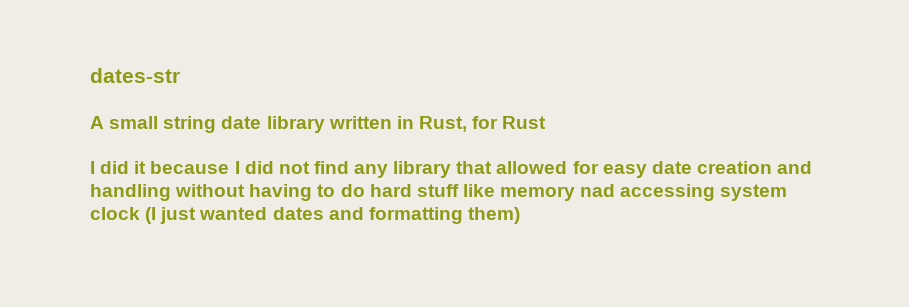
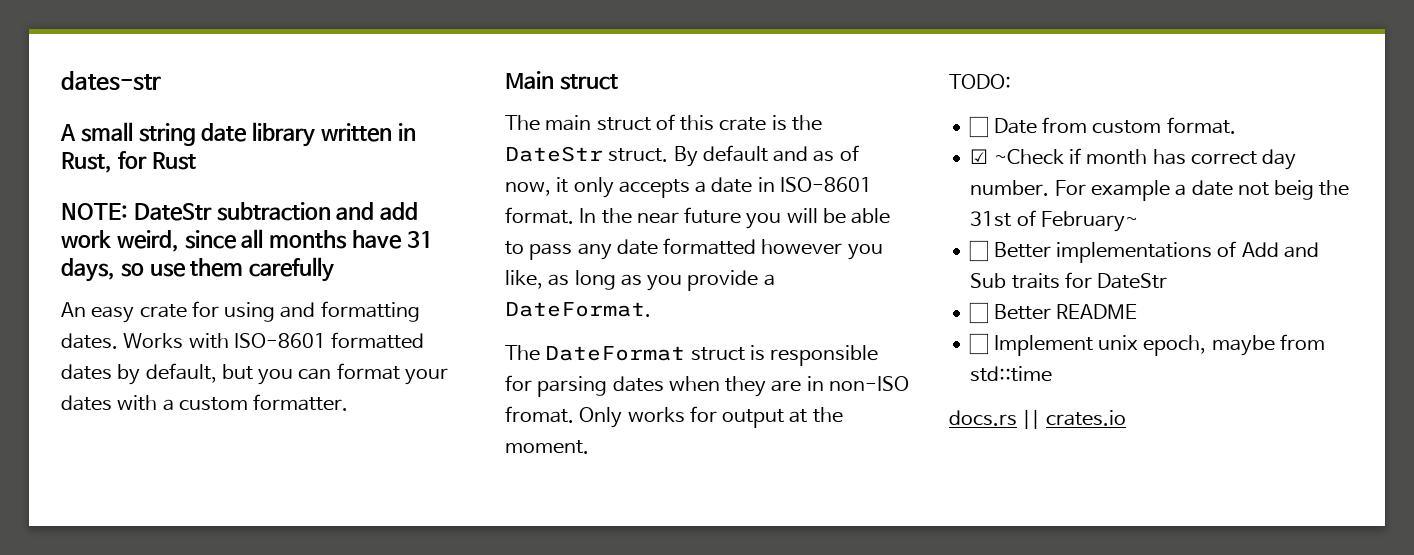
[90,161,813,178] [90,184,788,201] [90,207,520,224] I did it because I did not find any library that allowed for easy date creation and handling without having to do hard stuff like memory nad accessing system clock (I just wanted dates and formatting them) -> [61,202,419,221] [61,229,433,252] [61,257,335,282] [61,301,420,323] [61,332,425,349] [61,363,448,385] [61,394,349,411] [505,71,618,90] [505,114,822,131] [505,145,859,167] [505,177,872,198] [505,207,891,229] [505,238,883,260] [505,270,775,291] [505,302,651,317] [505,345,879,366] [505,375,909,397] [505,406,843,428] [505,440,589,454] [949,74,1011,89] [969,116,1236,138] [970,148,1297,170] [970,180,1350,201] [970,210,1138,232] [969,240,1319,263] [970,272,1168,289] [969,302,1137,324] [969,333,1325,356] [970,366,1053,382] [949,410,1126,429] NOTE: DateStr subtraction and add work weird, since all months have 31 days, so use them carefully // An easy crate for using and formatting dates. Works with ISO-8601 formatted dates by default, but you can format your dates with a custom formatter. // Main struct // The main struct of this crate is the DateStr struct. By default and as of now, it only accepts a date in ISO-8601 format. In the near future you will be able to pass any date formatted however you like, as long as you provide a DateFormat. // The DateFormat struct is responsible for parsing dates when they are in non-ISO fromat. Only works for output at the moment. // TODO: // ☐ Date from custom format. // ☑ ~Check if month has correct day number. For example a date not beig the 31st of February~ // ☐ Better implementations of Add and Sub traits for DateStr // ☐ Better README // ☐ Implement unix epoch, maybe from std::time // docs.rs || crates.io

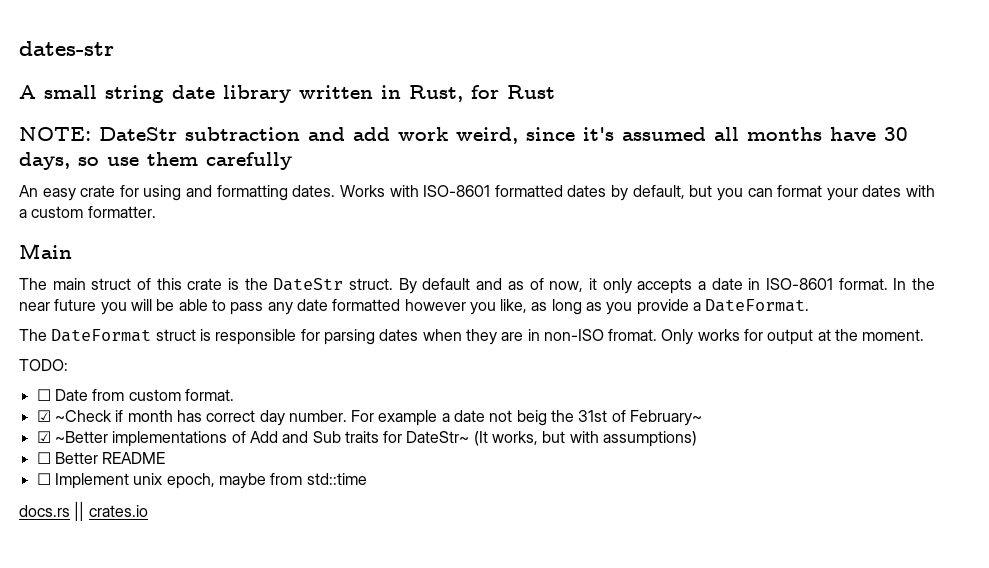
(237, 239) none -> [583,127,706,141] it's assumed
[406,231,433,248] 31 -> [884,127,908,141] 30
[559,74,618,90] struct -> (72, 251) none
[969,240,1051,262] ☐ Better -> [36,431,108,443] ☑ ~Better
[1097,273,1168,289] DateStr -> [406,431,698,447] DateStr~ (It works, but with assumptions)

